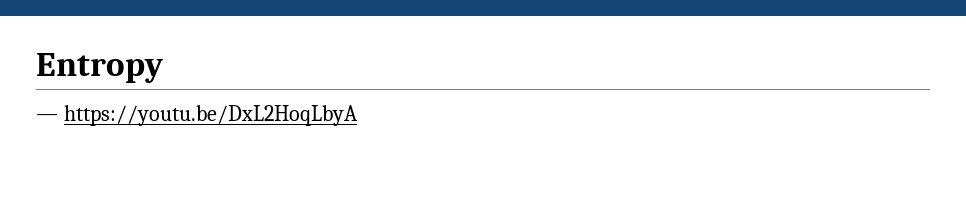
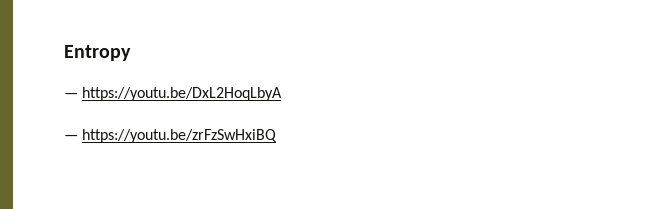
(358, 115) none -> [64,129,278,143] // — https://youtu.be/zrFzSwHxiBQ

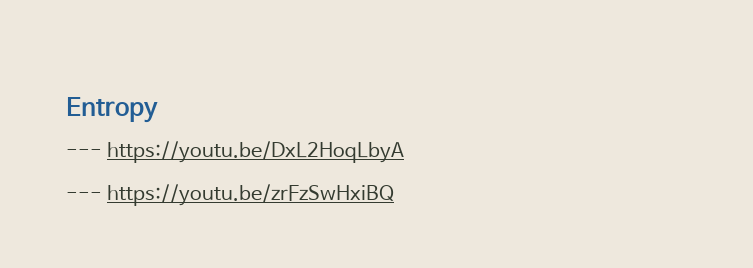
[64,93,78,98] — -> [66,149,102,157] ---
[64,135,78,140] — -> [66,192,102,200] ---

